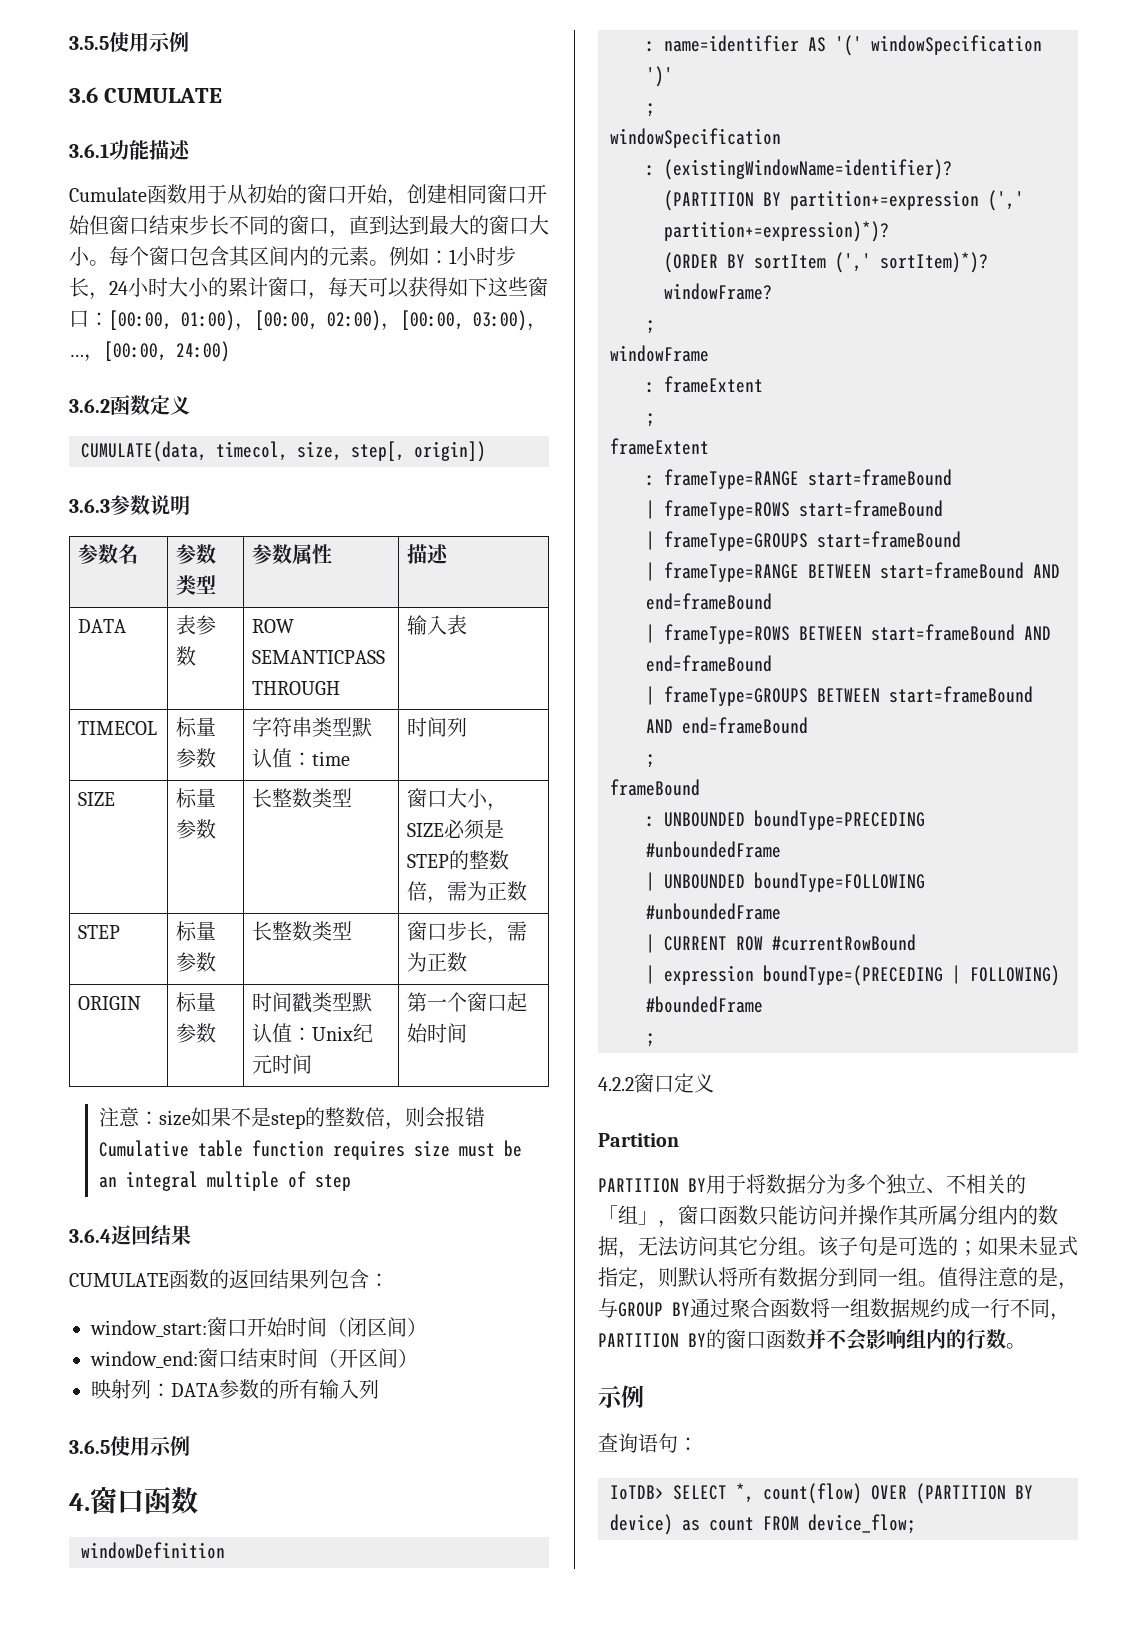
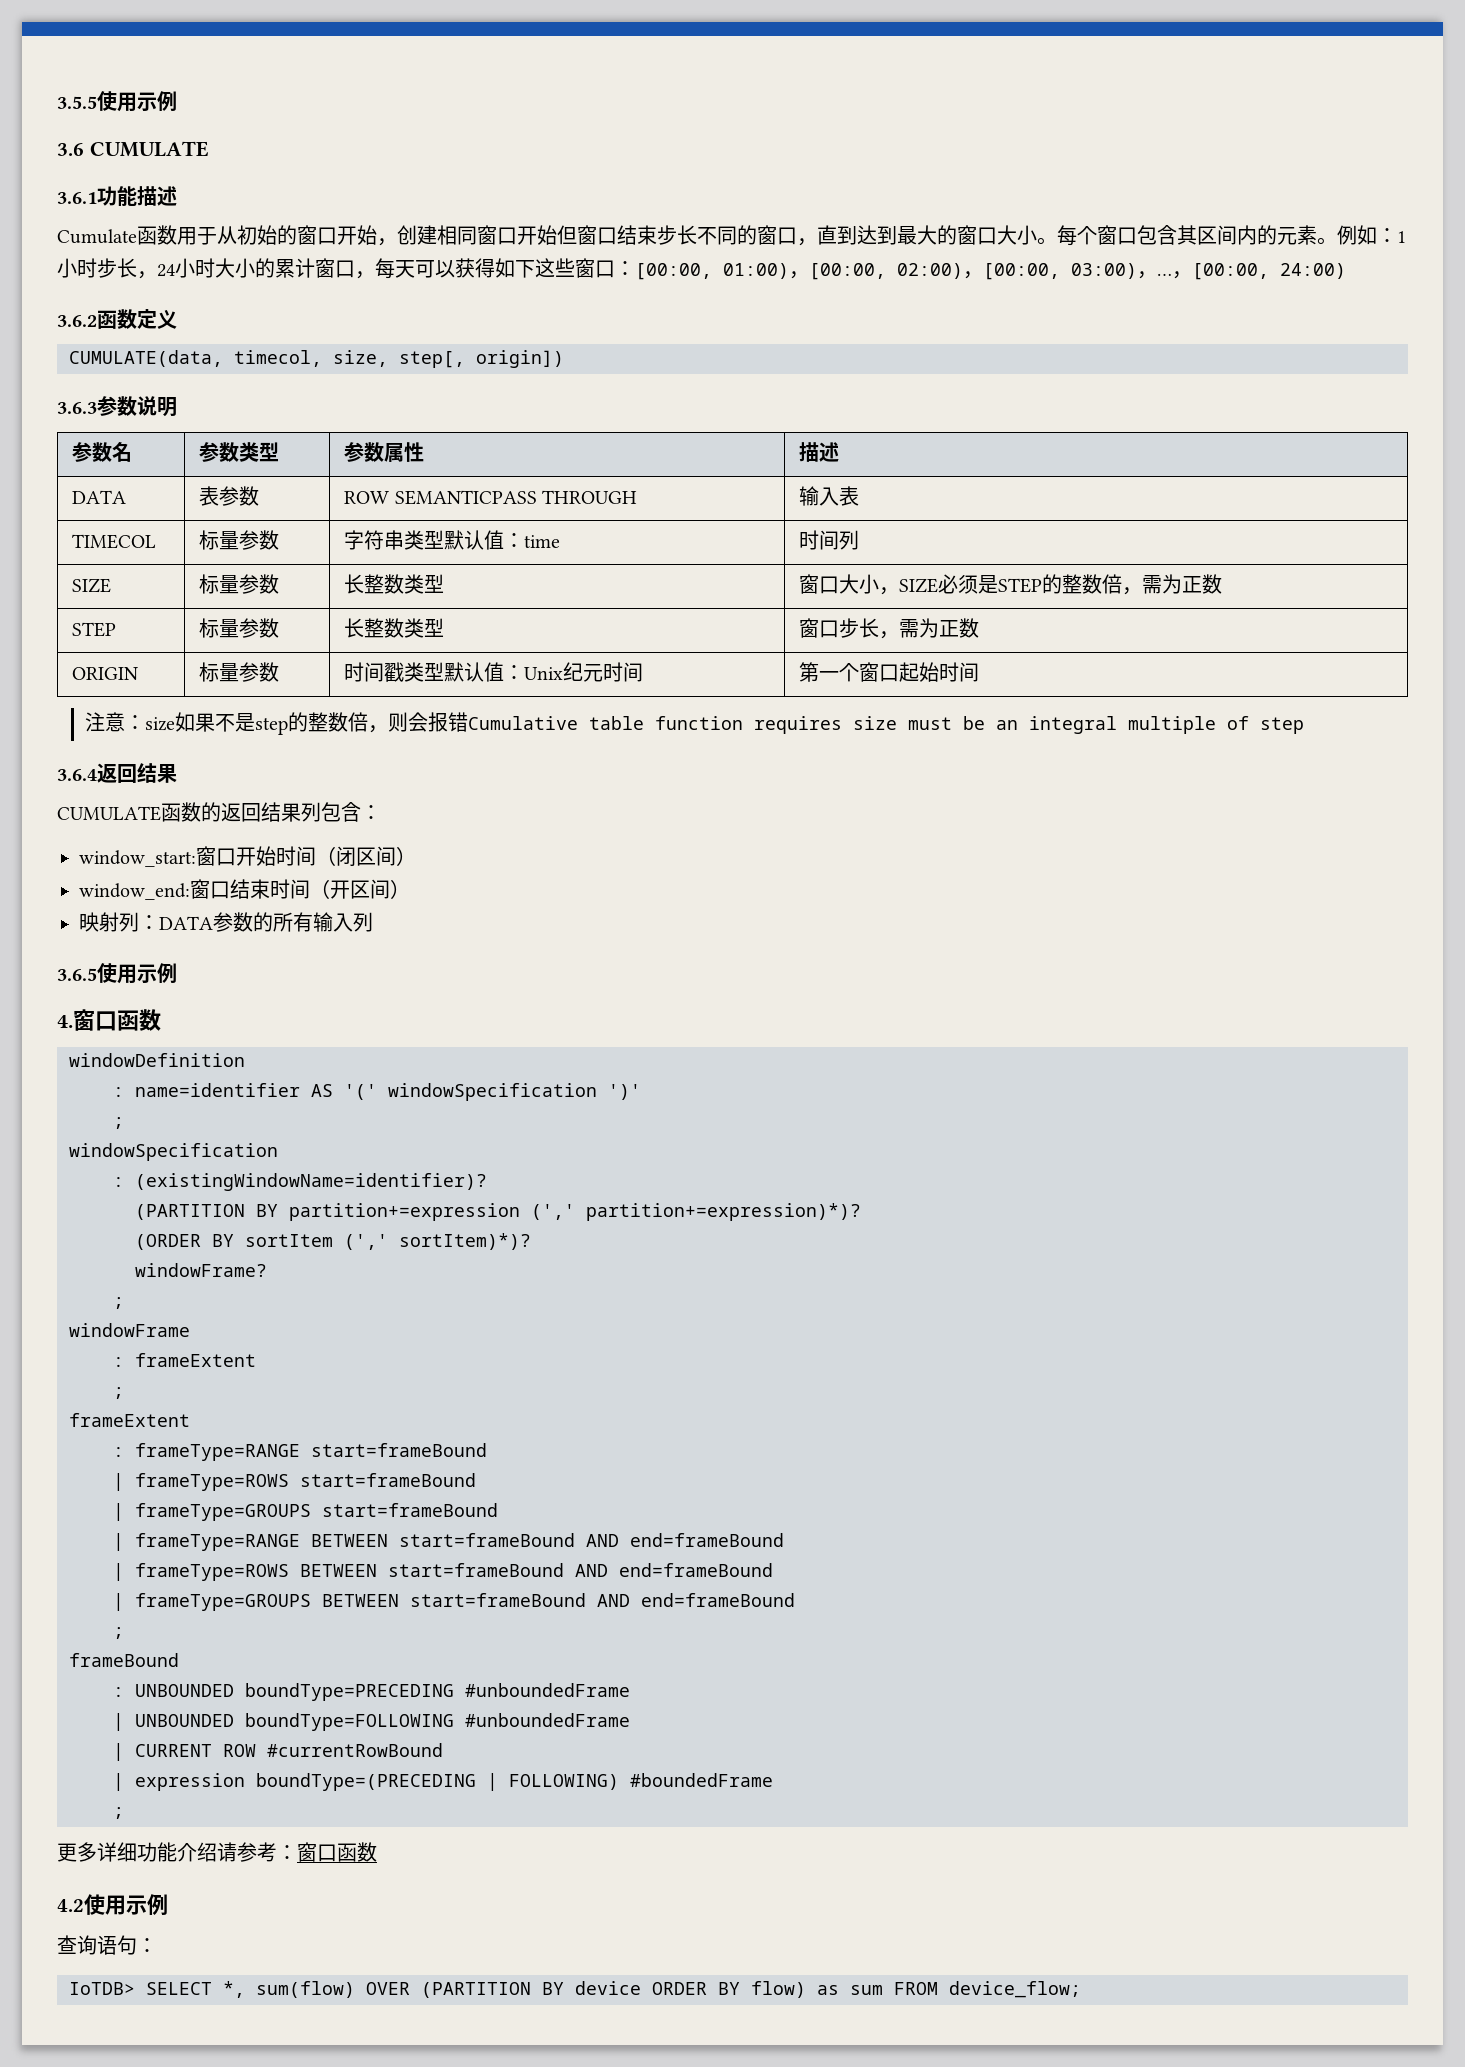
[598,1073,714,1093] [598,1133,679,1147] [598,1174,1026,1195] [598,1205,1058,1228] [598,1236,1078,1259] [598,1267,1078,1290] [598,1298,1070,1321] [598,1328,1026,1351] 4.2.2窗口定义 // Partition // PARTITION BY用于将数据分为多个独立、不相关的「组」，窗口函数只能访问并操作其所属分组内的数据，无法访问其它分组。该子句是可选的；如果未显式指定，则默认将所有数据分到同一组。值得注意的是，与GROUP BY通过聚合函数将一组数据规约成一行不同，PARTITION BY的窗口函数并不会影响组内的行数。 // -> [57,1842,377,1862] [57,1894,126,1915] 更多详细功能介绍请参考：窗口函数 // 4.2使用
[763,1483,862,1504] count(flow) -> [256,1981,355,1998] sum(flow)
[610,1514,754,1535] device) as count -> [575,1981,883,1998] device ORDER BY flow) as sum

